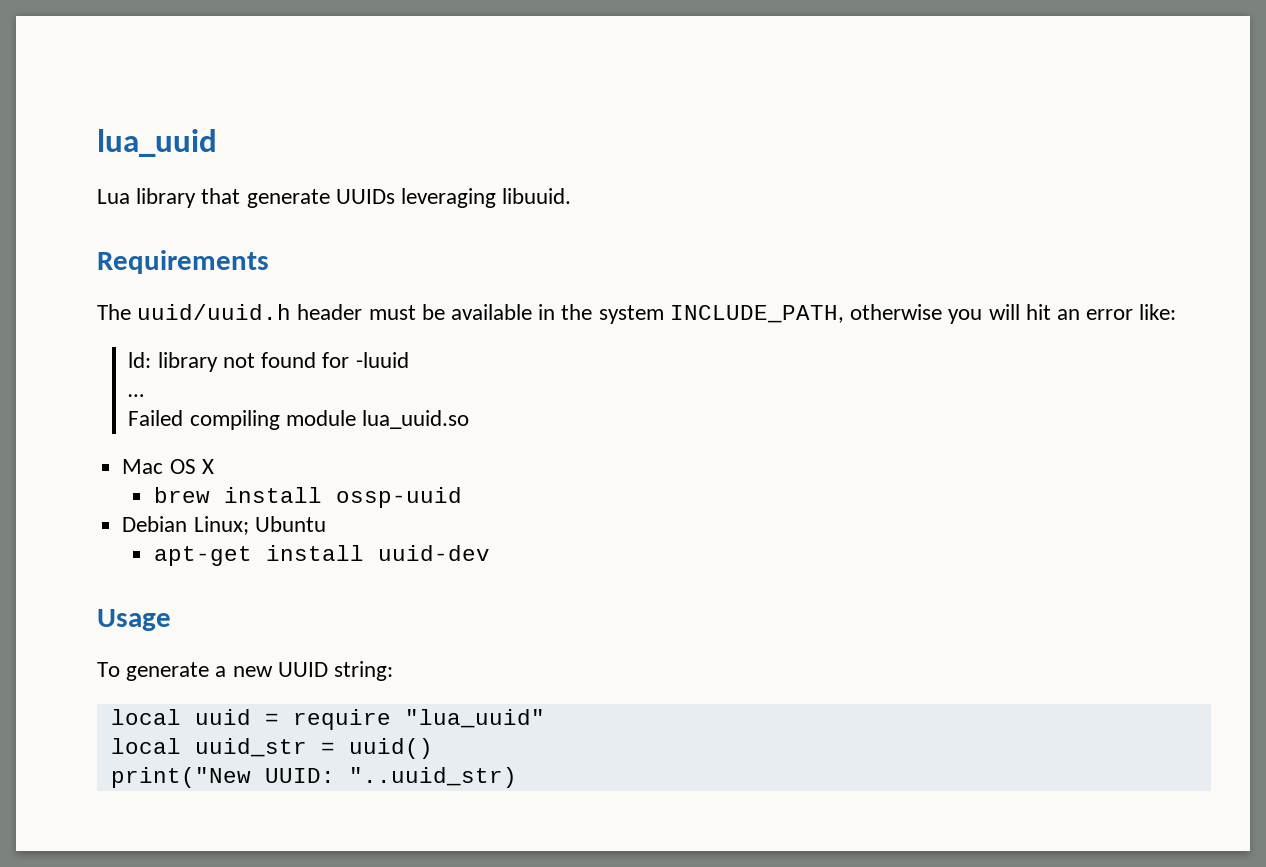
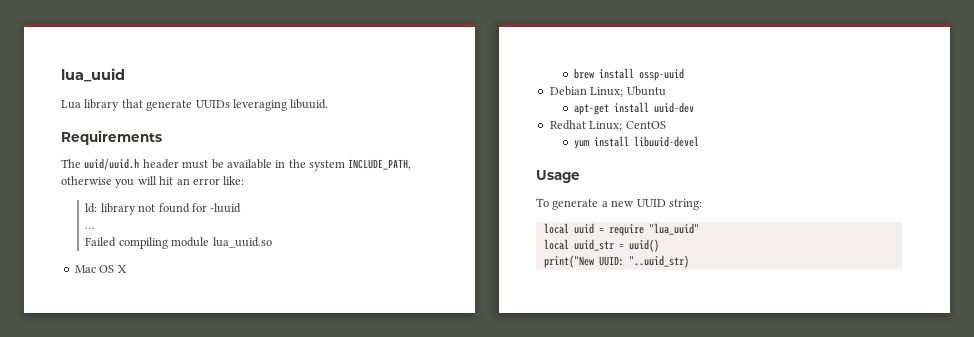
(490, 553) none -> [549,120,666,131] [574,136,700,149] // Redhat Linux; CentOS // yum install libuuid-devel

